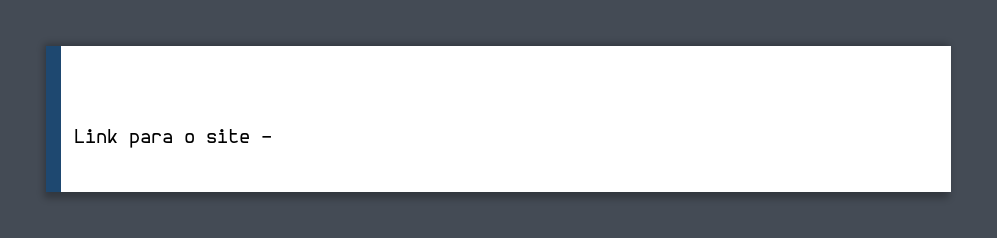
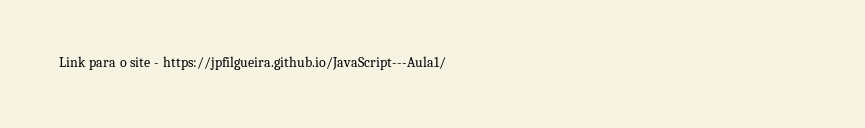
(272, 139) none -> [162,56,446,70] https://jpfilgueira.github.io/JavaScript---Aula1/

